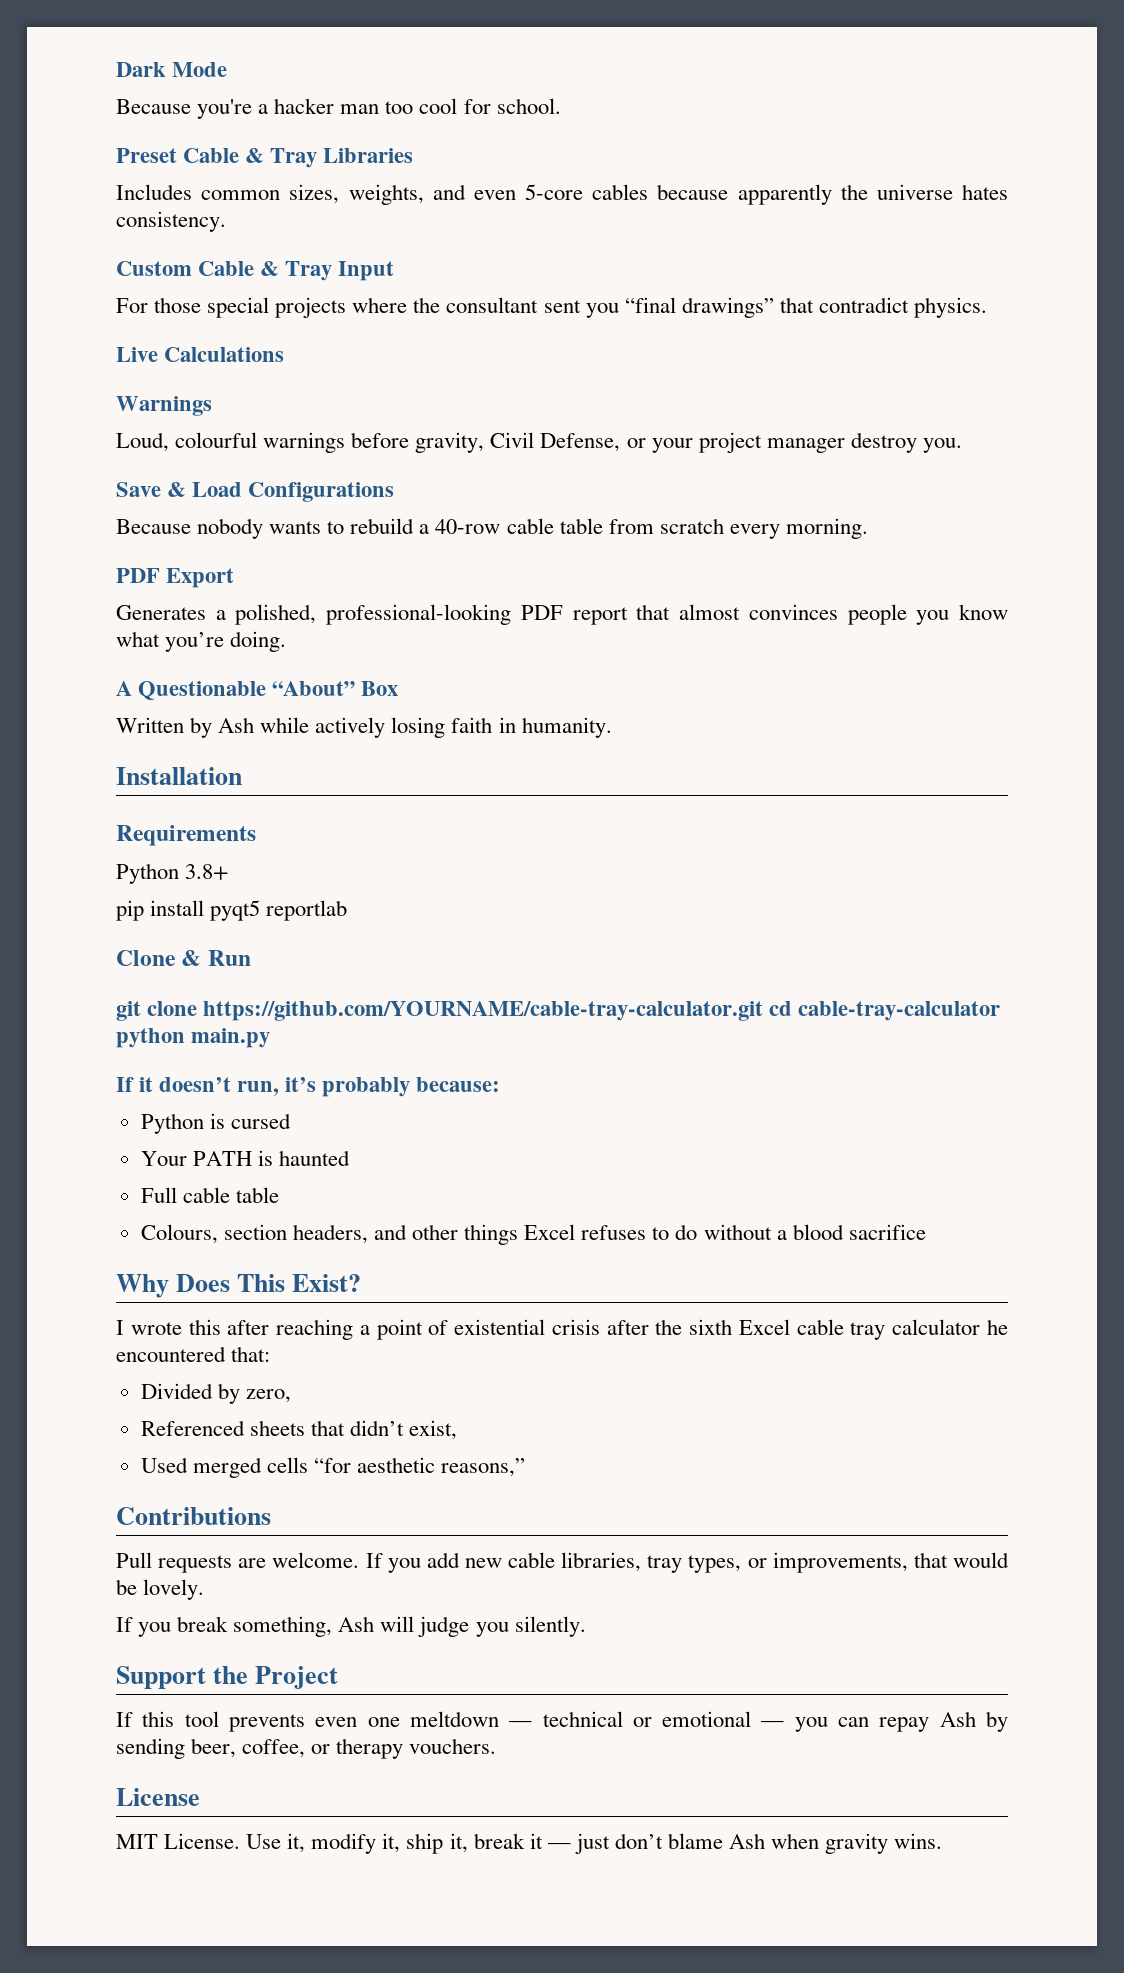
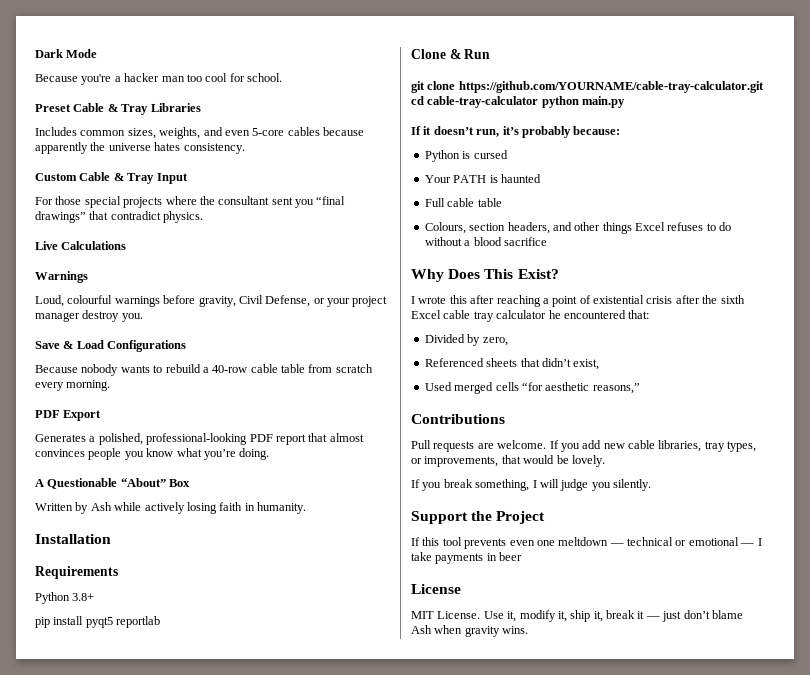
[338,1616,375,1632] Ash -> [532,480,537,488] I
[794,1711,1008,1732] [116,1738,497,1759] you can repay Ash by sending beer, coffee, or therapy vouchers. -> [757,538,762,546] [411,552,523,564] I take payments in beer

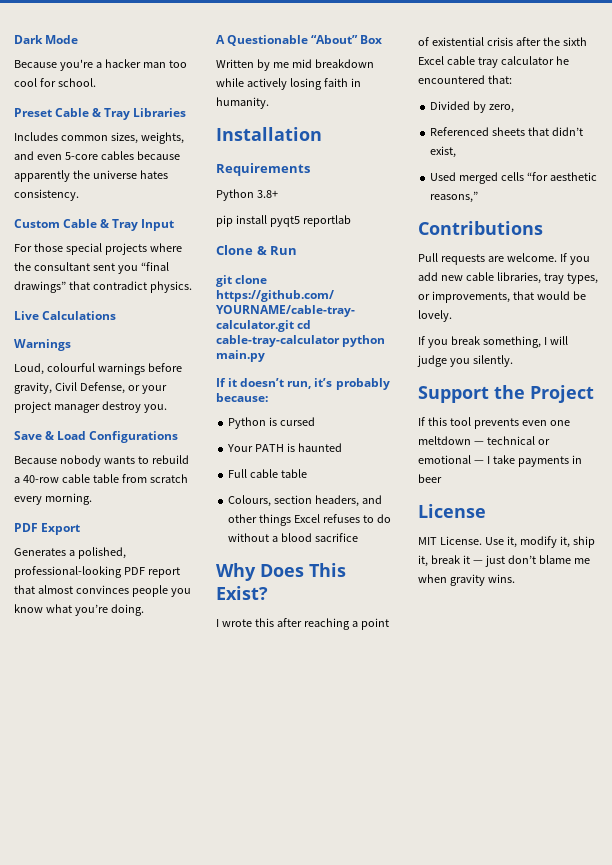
[90,502,112,511] Ash -> [272,59,374,68] me mid breakdown
[411,625,432,634] Ash -> [573,558,590,564] me

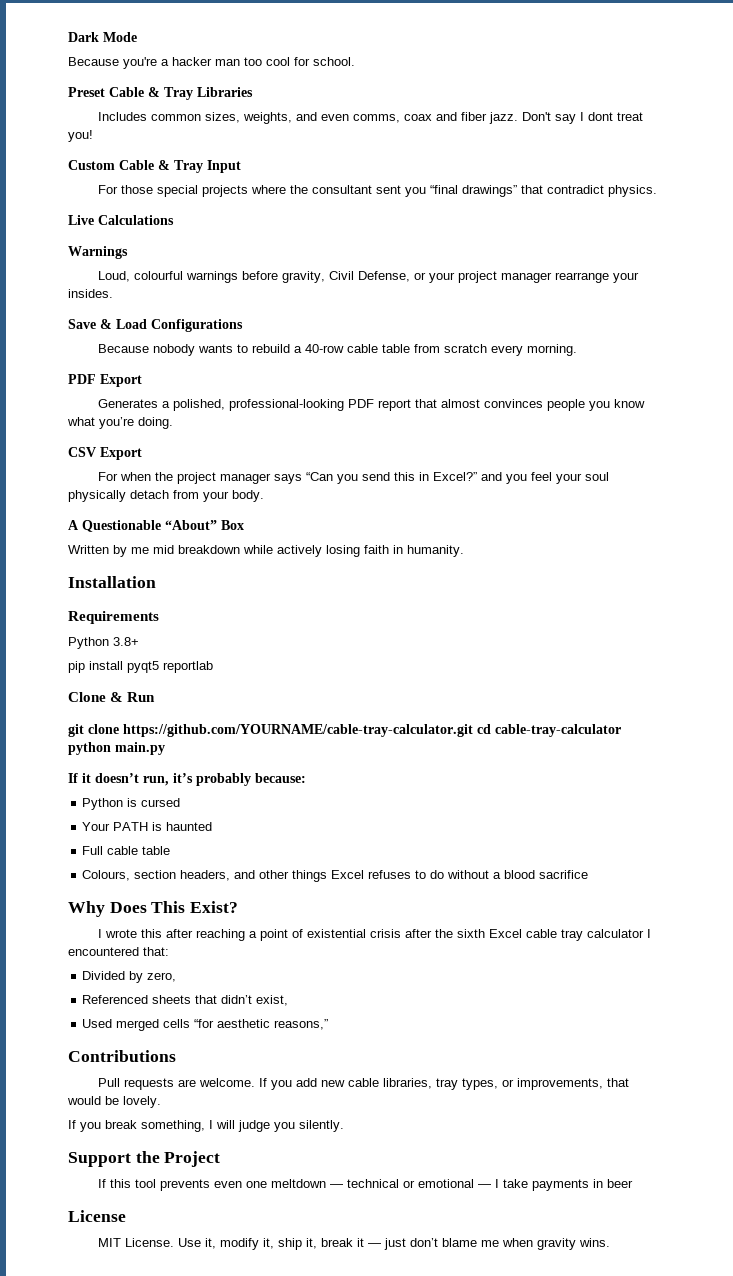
[64,151,180,160] [14,170,168,182] [14,189,79,201] 5-core cables because apparently the universe hates consistency. -> [353,112,644,124] [68,130,93,142] comms, coax and fiber jazz. Don't say I dont treat you!
[101,401,167,413] destroy you. -> [555,272,640,283] [68,289,113,298] rearrange your insides.
(144, 610) none -> [68,447,142,460] [98,472,610,484] [68,490,264,502] // CSV Export // For when the project manager says “Can you send this in Excel?” and you feel your soul physically detach from your body.
[555,56,569,65] he -> [647,929,652,938] I

